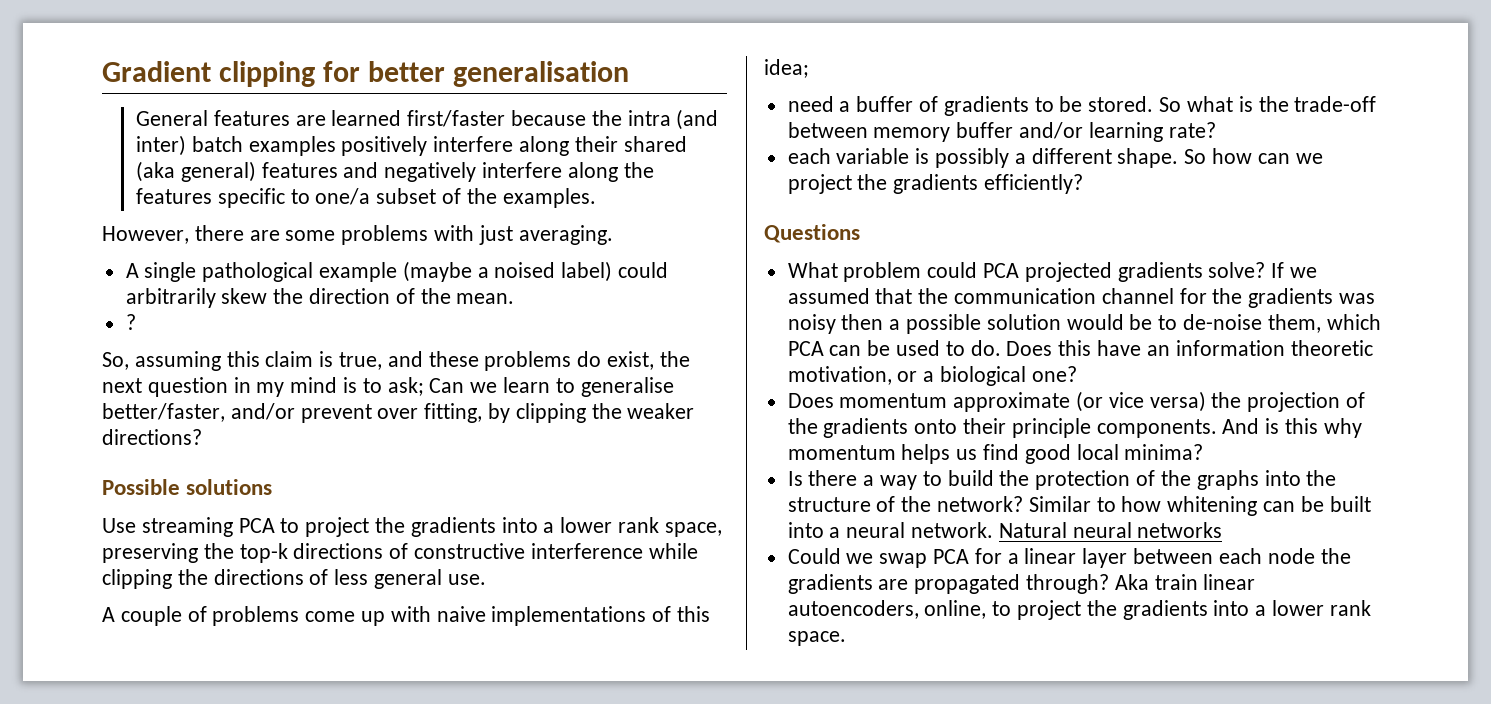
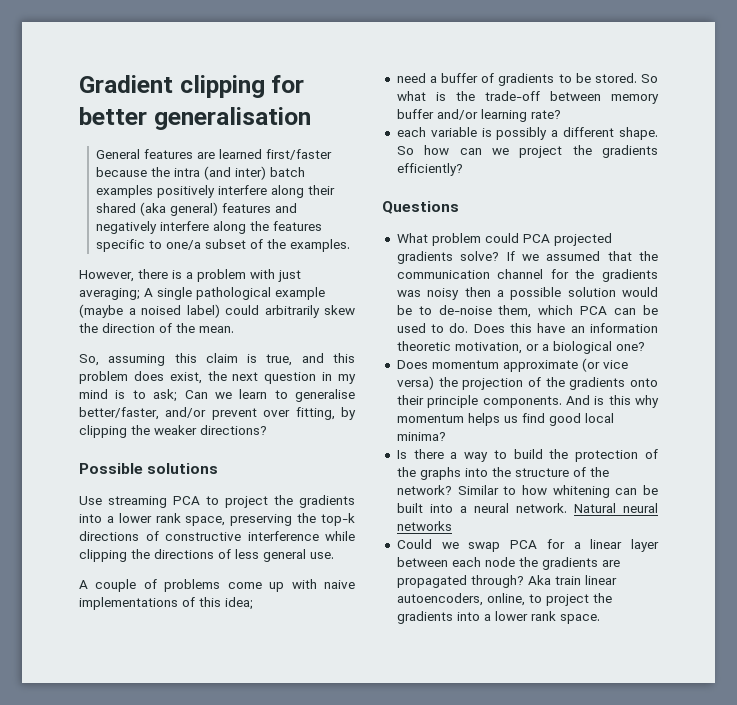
[249,225,429,245] are some problems -> [172,269,246,282] is a problem
[518,225,613,245] averaging. // -> [79,288,140,300] averaging;
[125,314,136,330] // ? -> (234, 329) none
[428,351,602,371] these problems do -> [332,353,355,363] [79,371,164,384] this problem does

